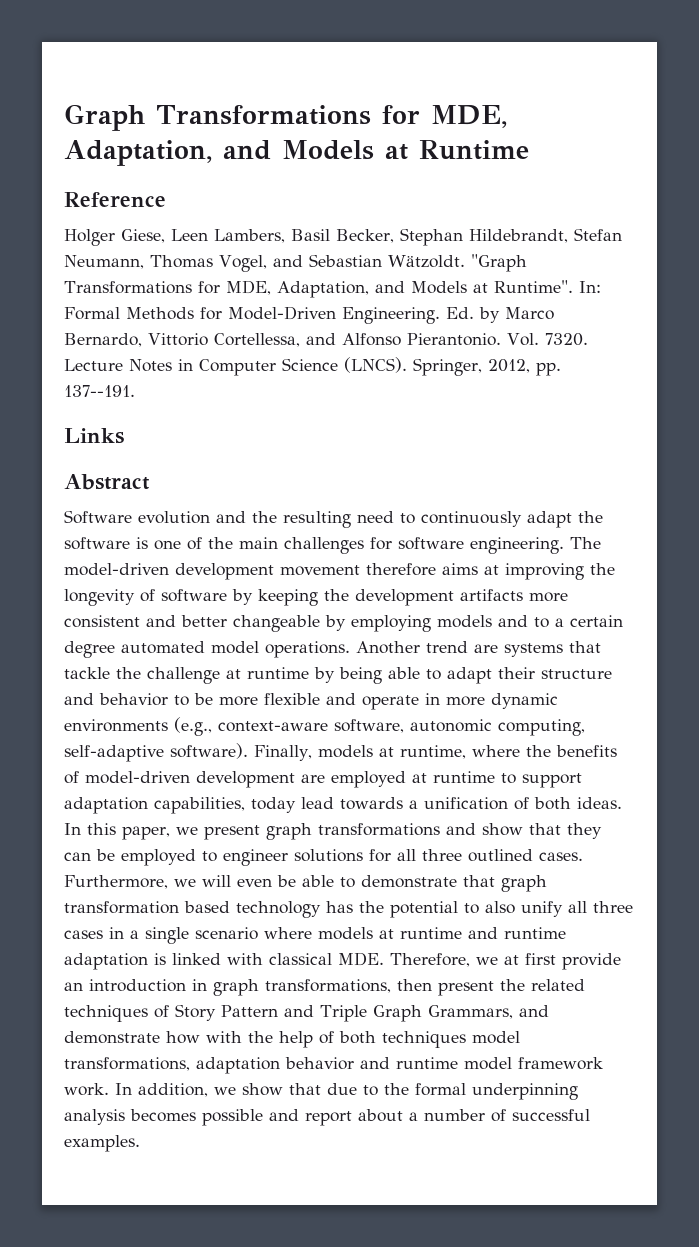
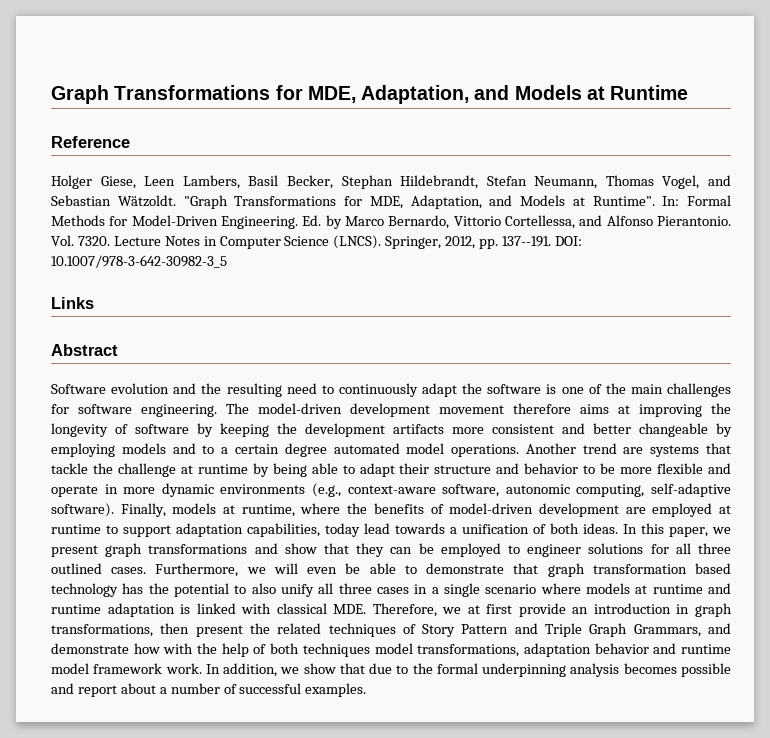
(135, 391) none -> [554,236,582,246] [51,255,227,268] DOI: 10.1007/978-3-642-30982-3_5

